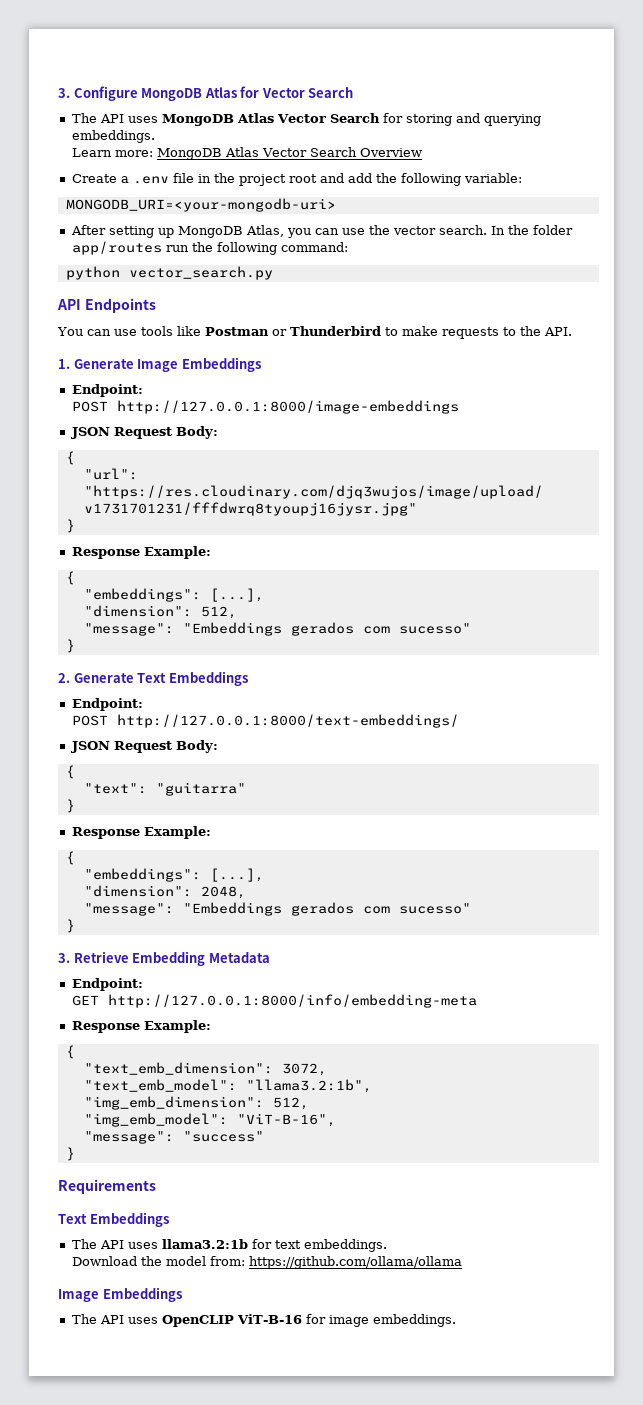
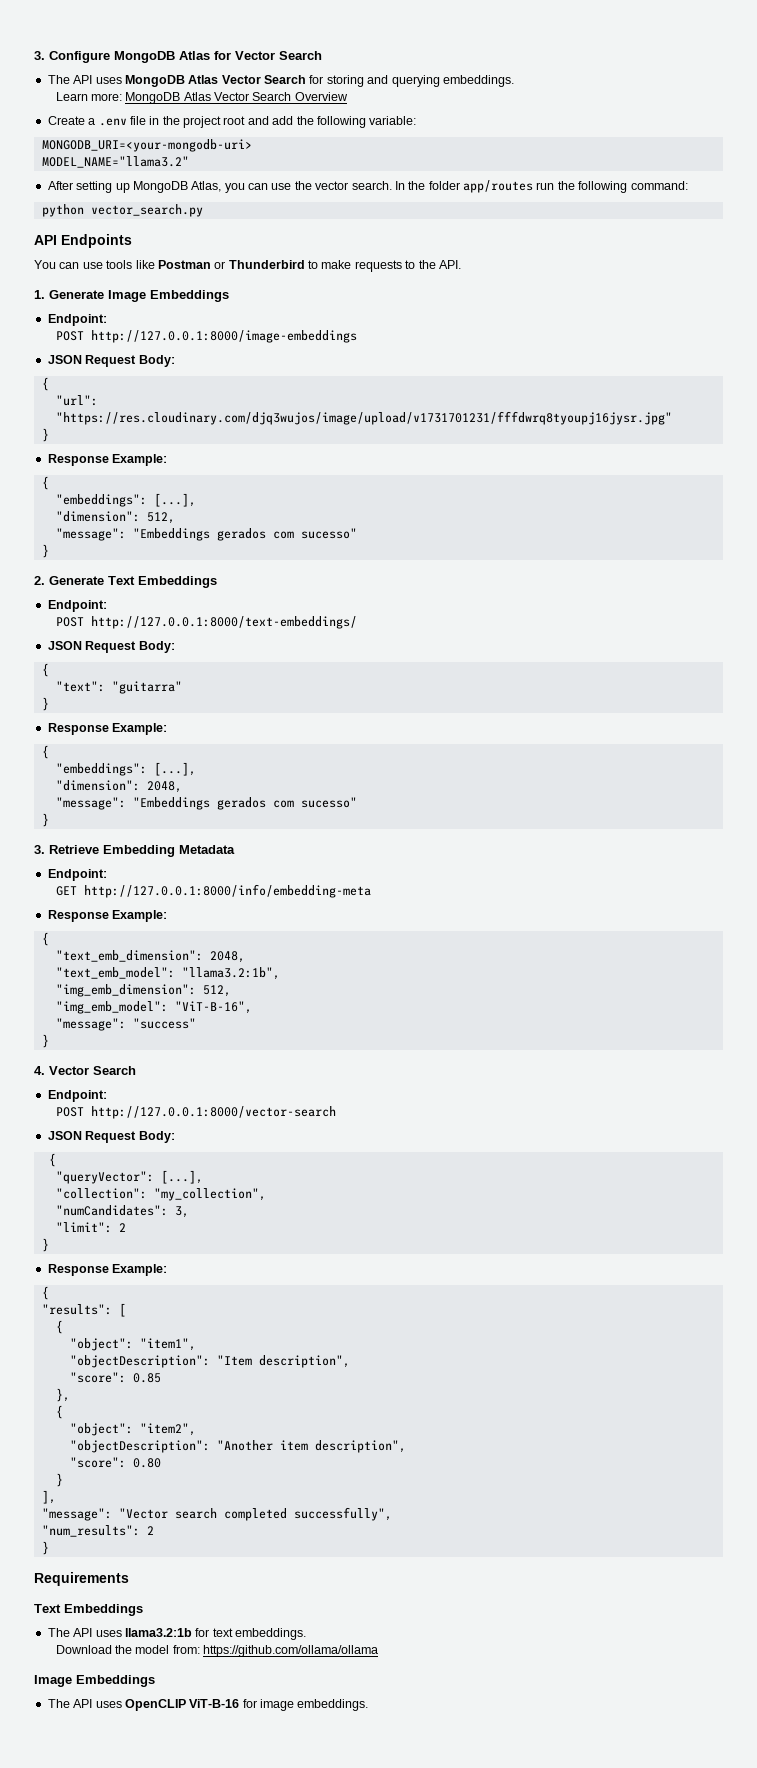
(336, 205) none -> [41,156,189,168] // MODEL_NAME="llama3.2"
[281,1063,327,1076] 3072, -> [209,951,245,963] 2048,
(75, 1154) none -> [34,1066,136,1075] [47,1090,107,1102] [55,1106,336,1119] [47,1131,175,1143] [48,1153,56,1167] [55,1170,203,1184] [55,1188,266,1201] [55,1205,189,1218] [55,1222,126,1233] [41,1238,49,1252] [47,1264,168,1276] [41,1286,49,1300] [41,1303,126,1317] [55,1320,63,1334] [69,1338,196,1351] [69,1355,350,1368] [69,1372,161,1383] [55,1388,70,1402] [55,1405,63,1419] [69,1423,196,1436] [69,1440,406,1453] [69,1457,161,1468] [55,1473,63,1487] [41,1490,56,1504] [41,1507,392,1521] [41,1525,154,1537] [41,1541,49,1555] // 4. Vector Search // Endpoint: // POST http://127.0.0.1:8000/vector-search // JSON Request Body: // { // "queryVector": [...], // "collection": "my_collection", // "numCandidates": 3, // "limit": 2 // } // Response Example: // { // "results": [ // { // "object": "item1", // "objectDescription": "Item description", // "score": 0.85 // }, // { // "object": "item2", // "objectDescription": "Another item description", // "score": 0.80 // } // ], // "message": "Vector search completed successfully", // "num_results": 2 // }

